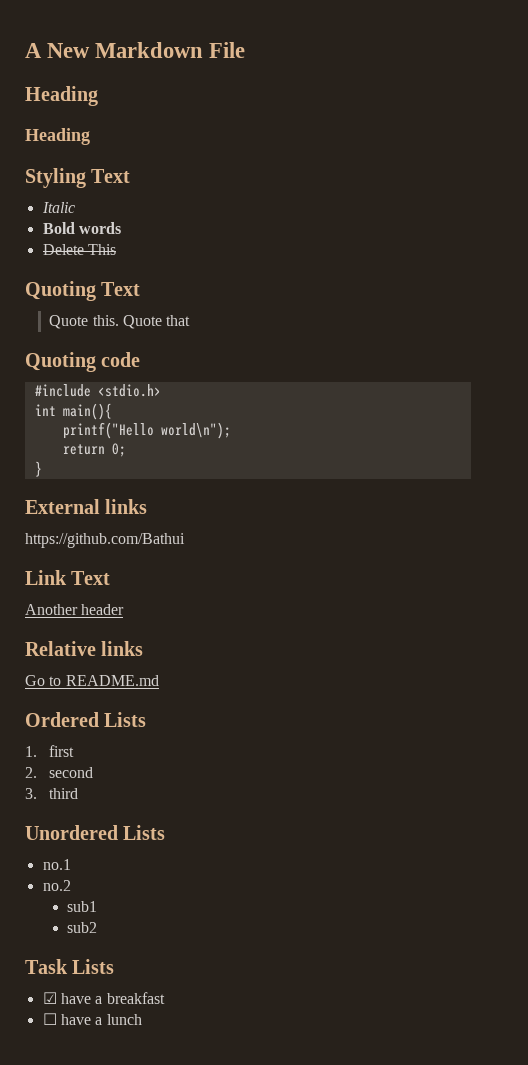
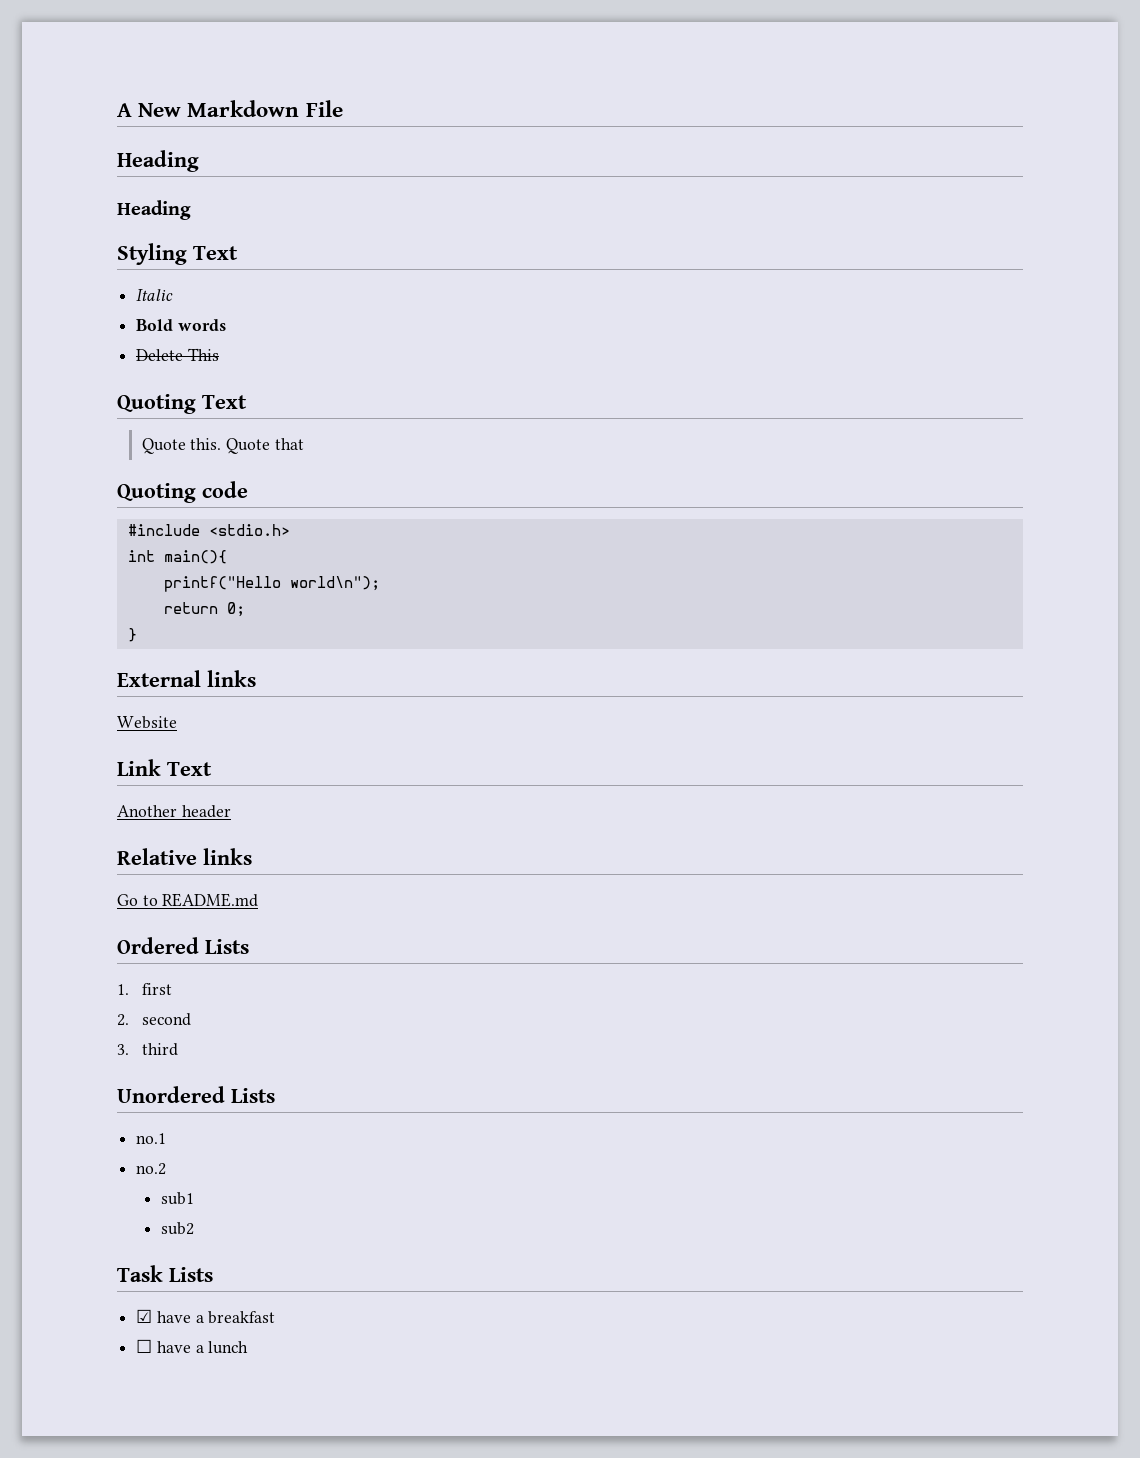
[25,533,185,548] https://github.com/Bathui -> [117,716,177,729] Website

